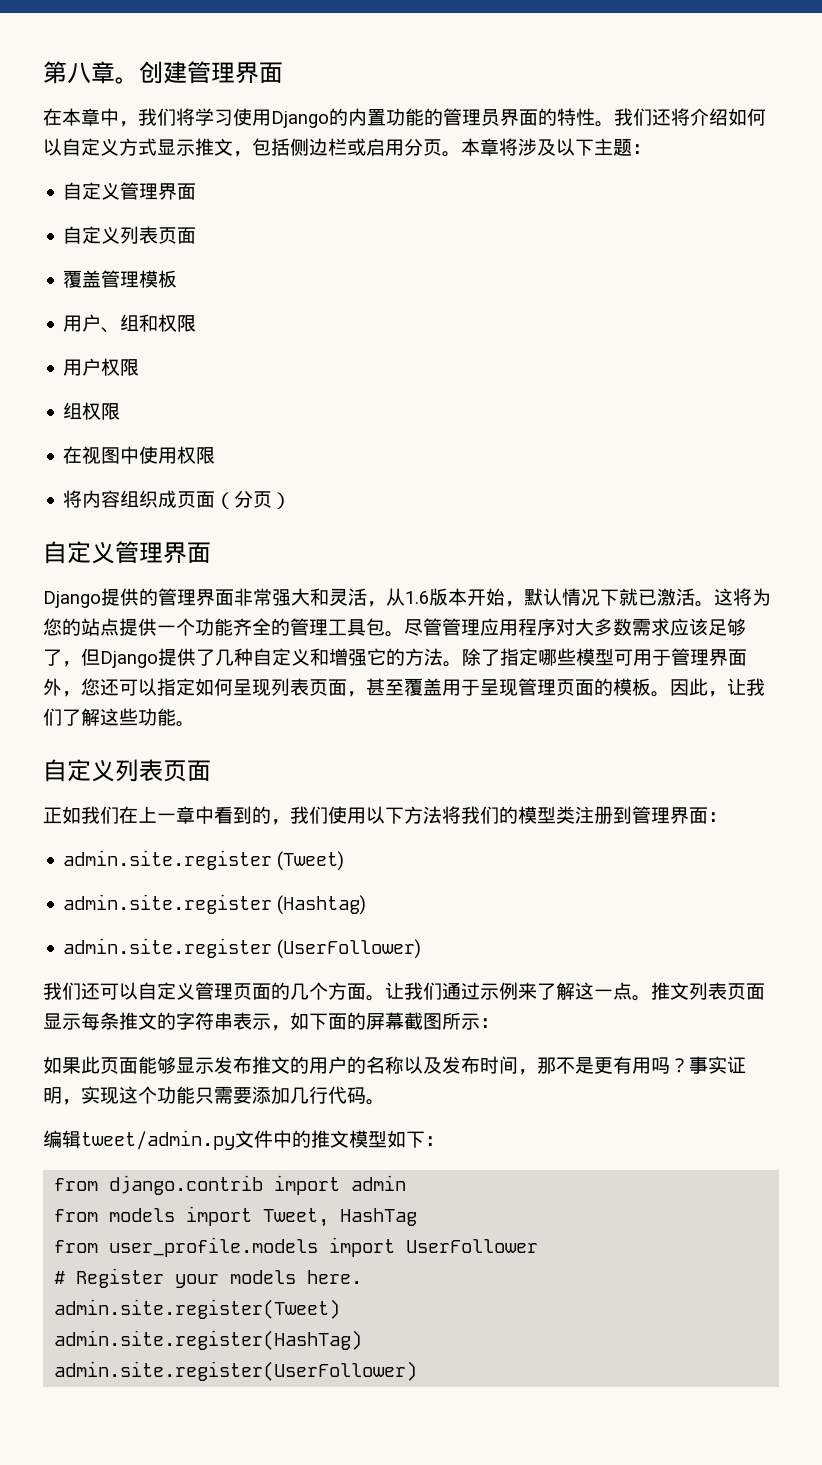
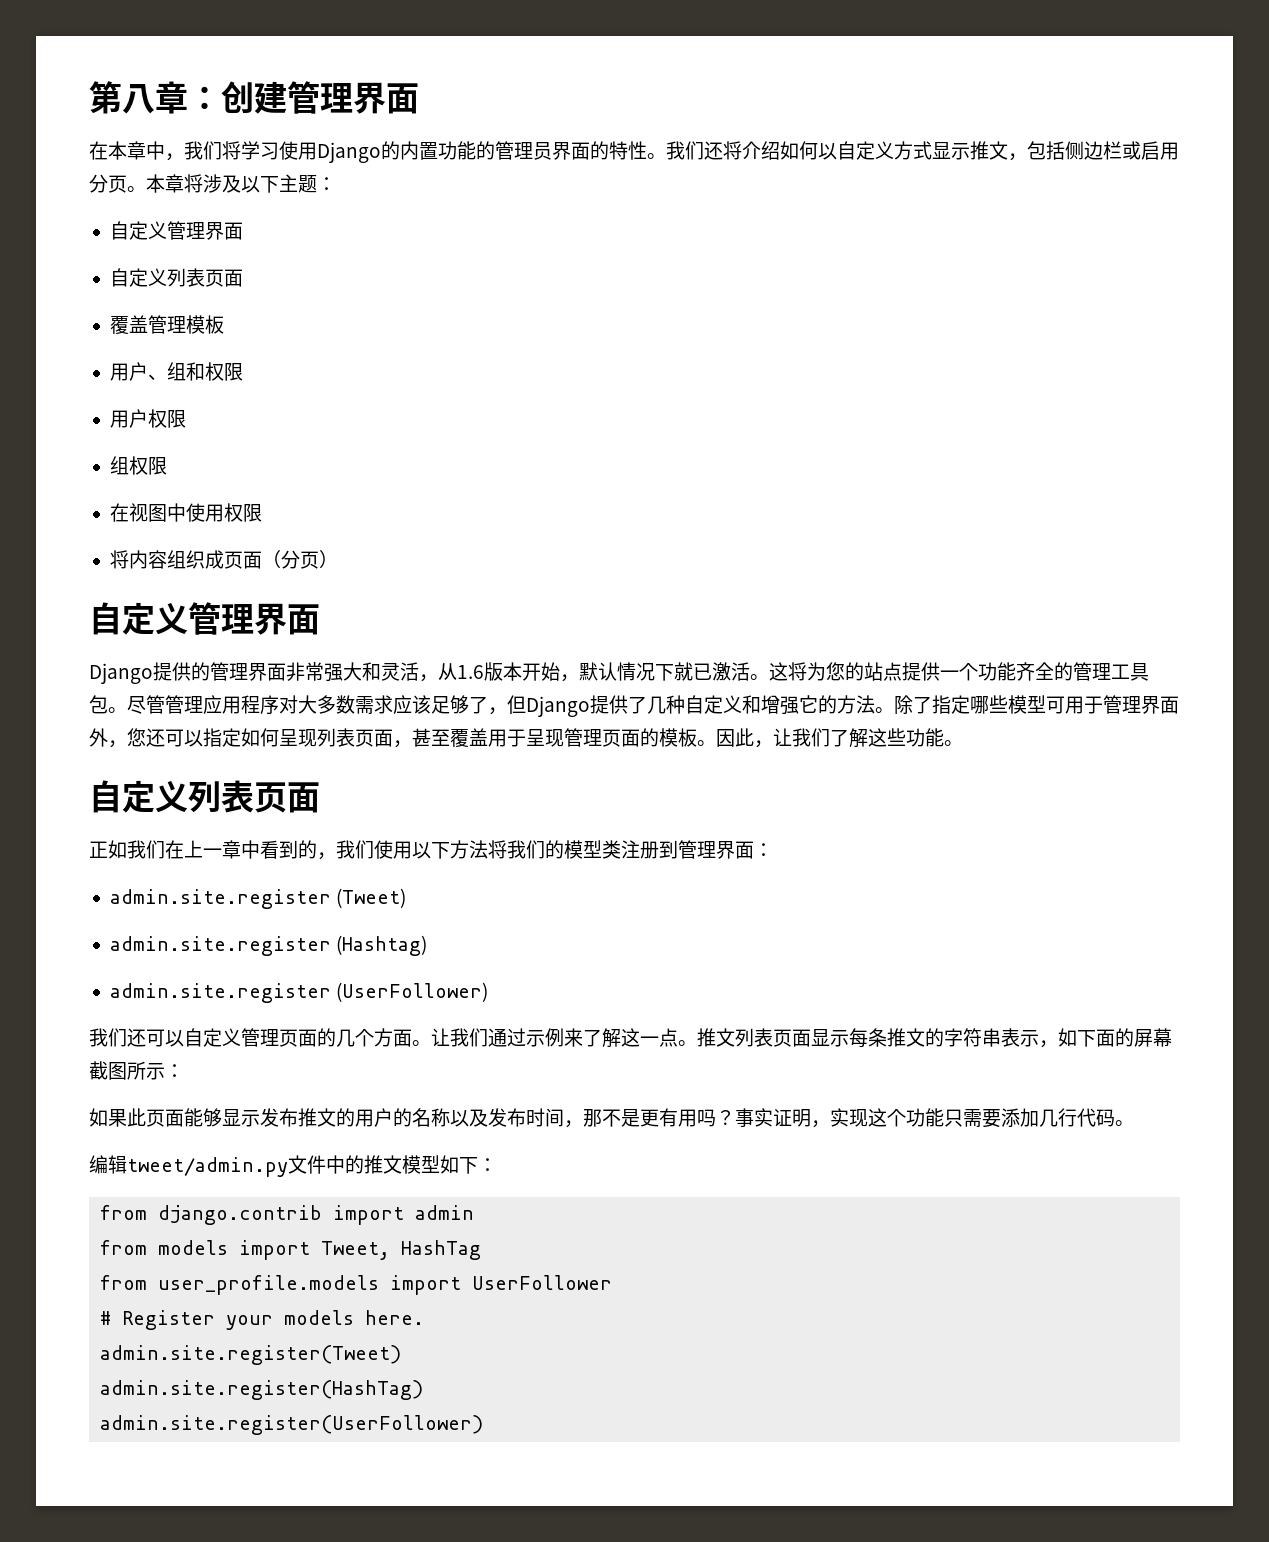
[115,77,139,84] 。 -> [188,86,221,110] ：

